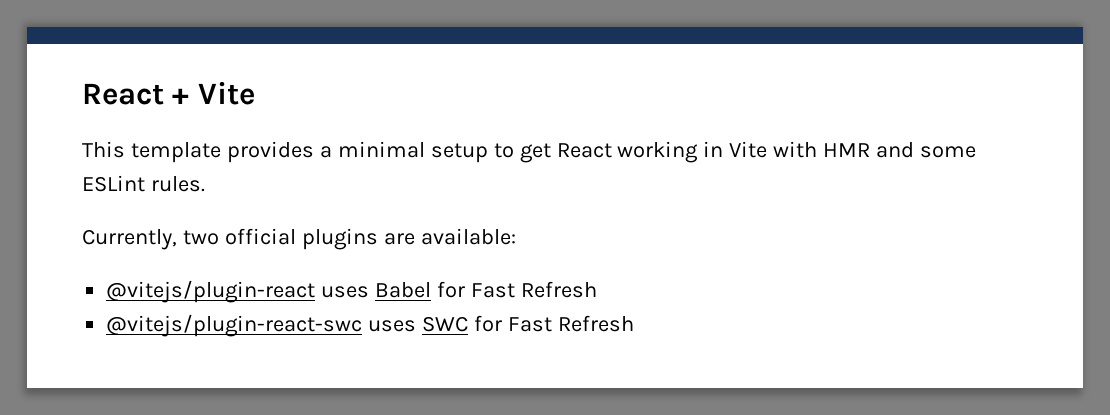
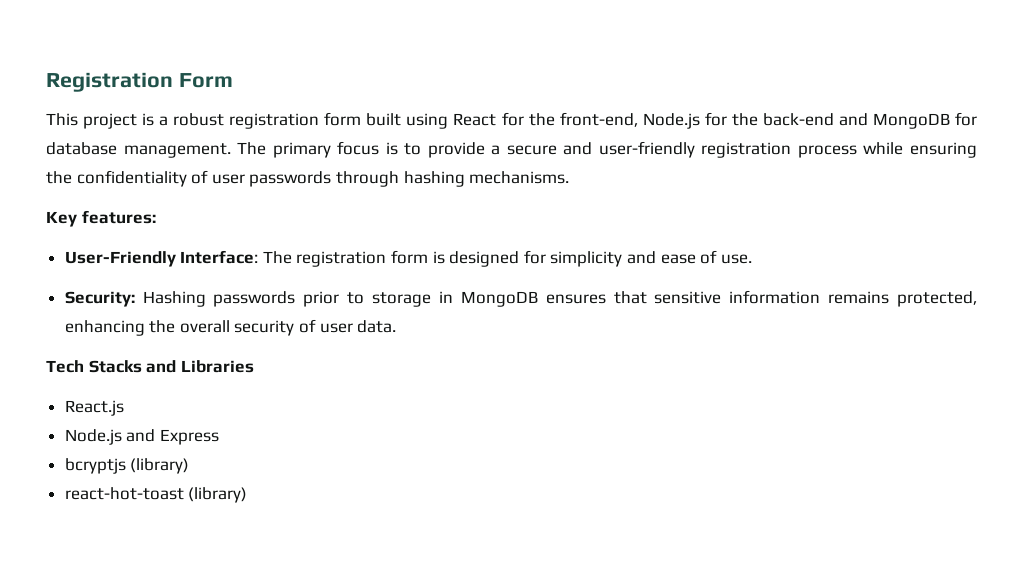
[82,81,255,105] [82,141,977,163] [82,175,205,192] [82,228,516,250] [106,280,597,303] [106,314,634,337] React + Vite // This template provides a minimal setup to get React working in Vite with HMR and some ESLint rules. // Currently, two official plugins are available: // @vitejs/plugin-react uses Babel for Fast Refresh // @vitejs/plugin-react-swc uses SWC for Fast Refresh -> [46,72,233,92] [46,112,978,129] [46,141,977,158] [46,170,570,187] [46,210,156,227] [64,250,752,267] [64,290,977,307] [64,319,397,336] [46,360,254,373] [64,400,124,416] [64,429,219,445] [64,458,190,474] [64,487,248,503] Registration Form // This project is a robust registration form built using React for the front-end, Node.js for the back-end and MongoDB for database management. The primary focus is to provide a secure and user-friendly registration process while ensuring the confidentiality of user passwords through hashing mechanisms. // Key features: // User-Friendly Interface: The registration form is designed for simplicity and ease of use. // Security: Hashing passwords prior to storage in MongoDB ensures that sensitive information remains protected, enhancing the overall security of user data. // Tech Stacks and Libraries // React.js // Node.js and Express // bcryptjs (library) // react-hot-toast (library)

